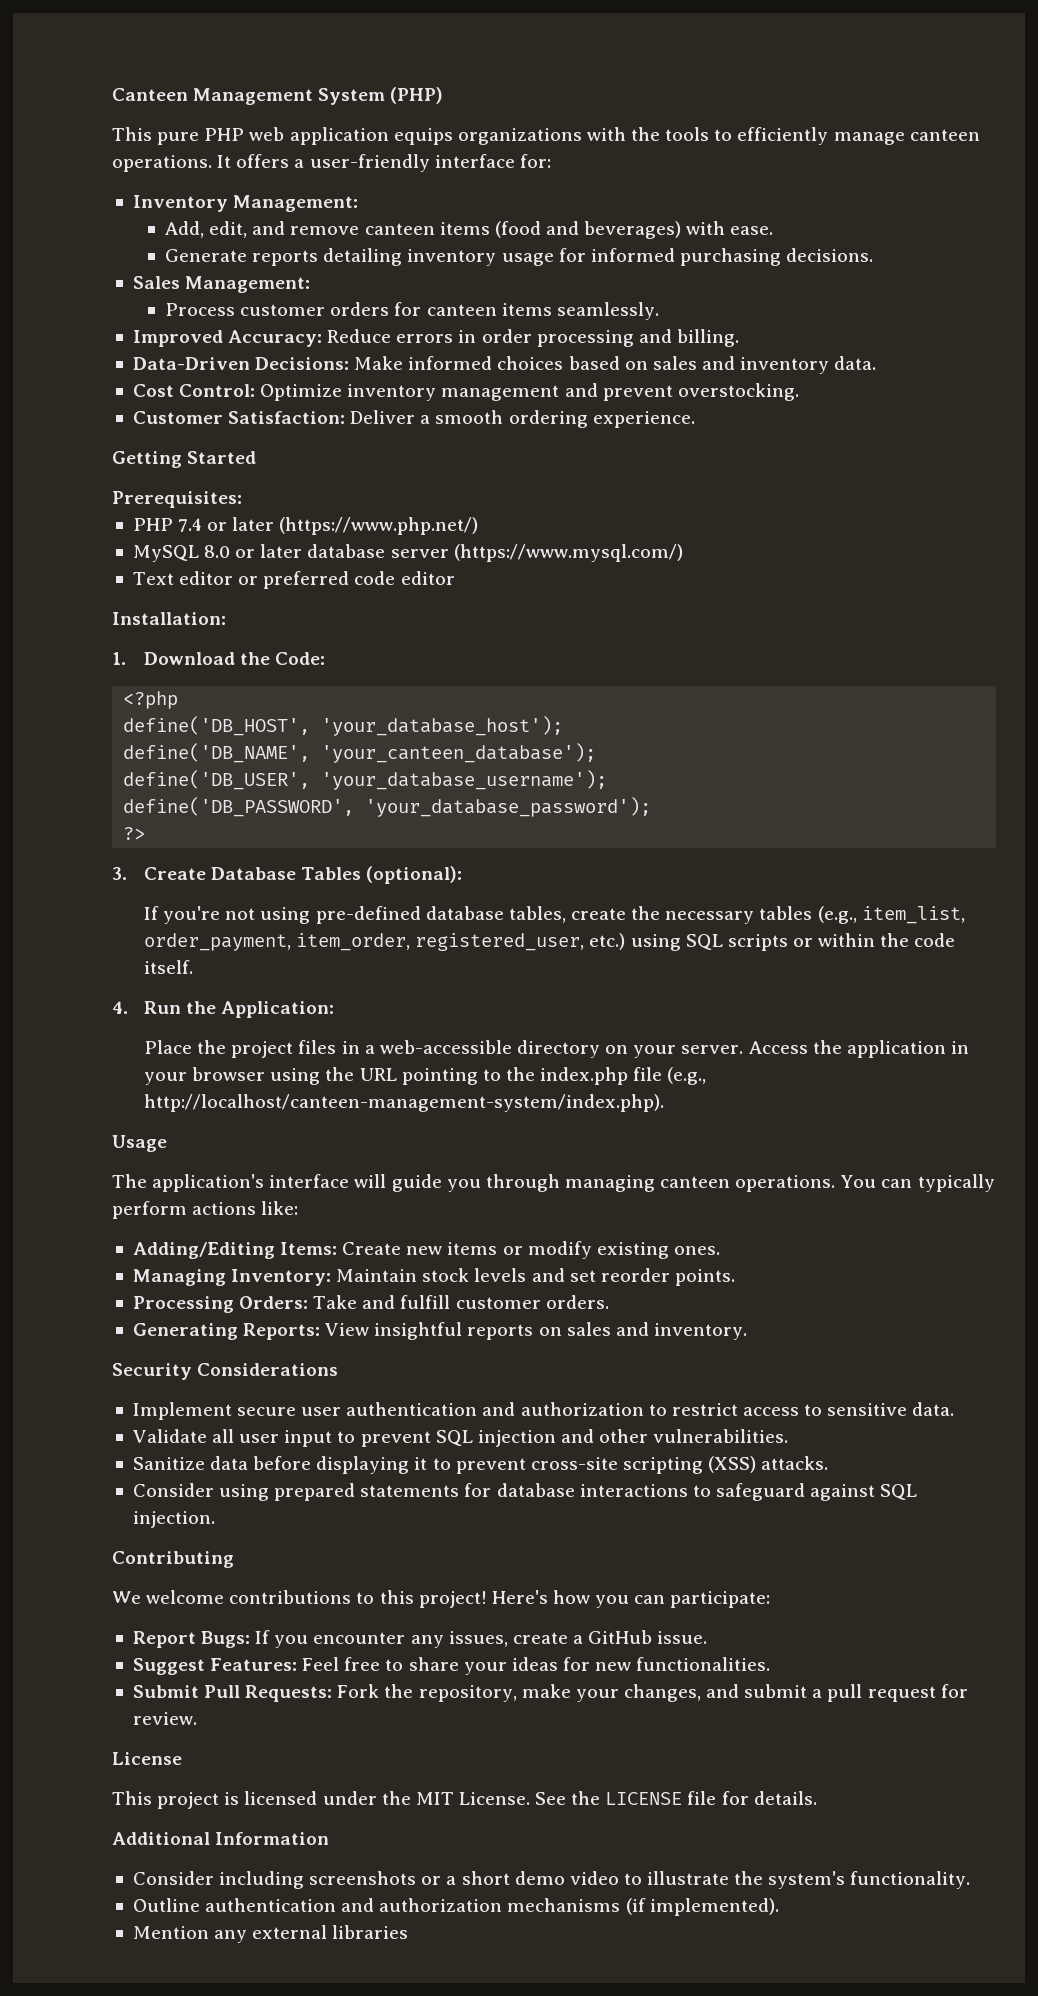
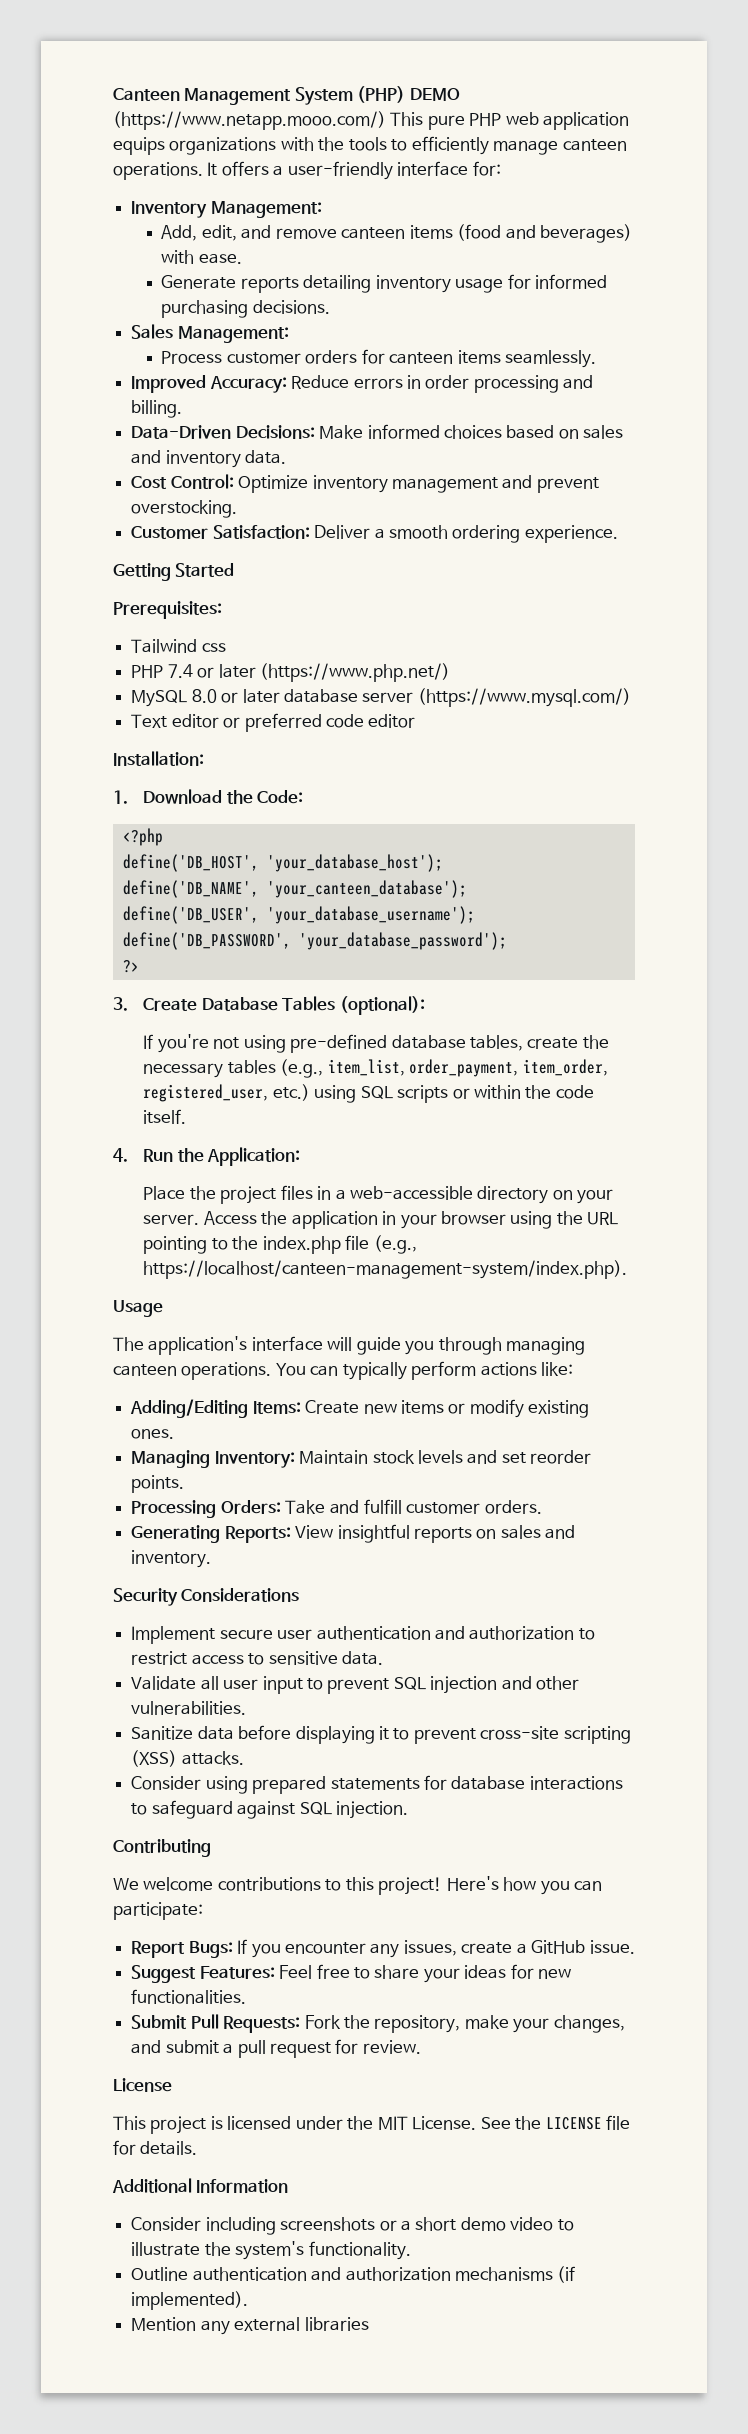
(444, 95) // -> [409,88,460,101] [113,111,386,130] DEMO (https://www.netapp.mooo.com/)
(242, 499) none -> [131,639,226,653] // Tailwind css
[144,1094,665,1112] http://localhost/canteen-management-system/index.php). -> [143,1260,628,1279] https://localhost/canteen-management-system/index.php).

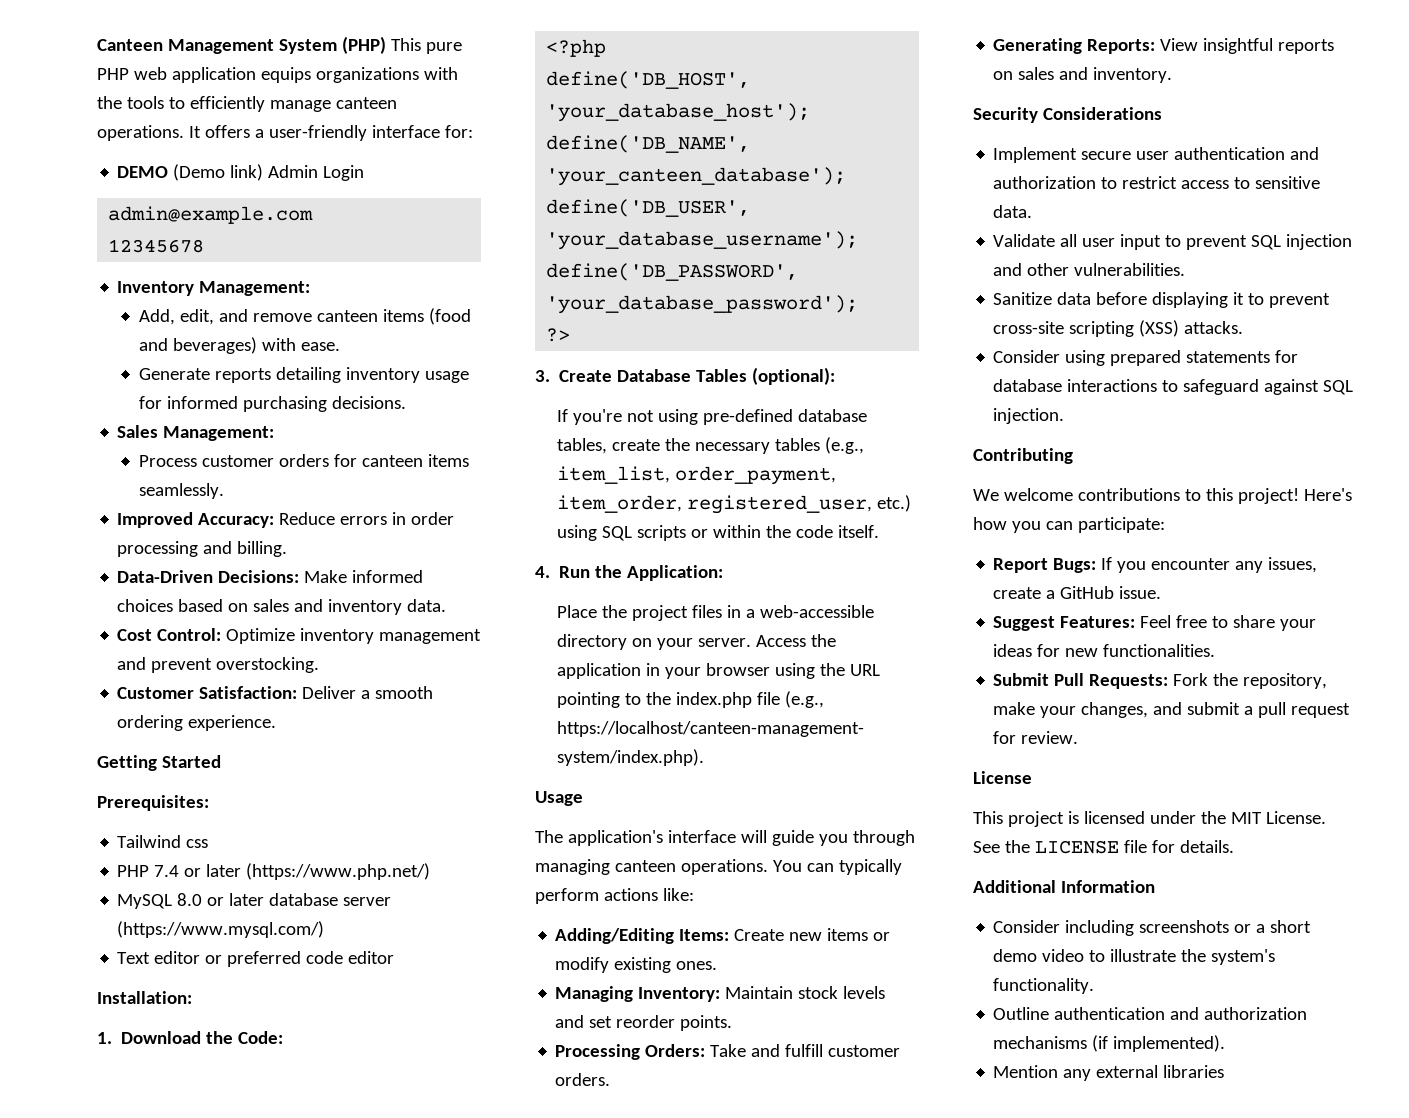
[409,88,460,101] [113,111,386,130] DEMO (https://www.netapp.mooo.com/) -> (386, 45) none
(501, 168) none -> [117,164,365,181] [108,206,314,224] [108,239,205,253] // DEMO (Demo link) Admin Login // admin@example.com // 12345678

